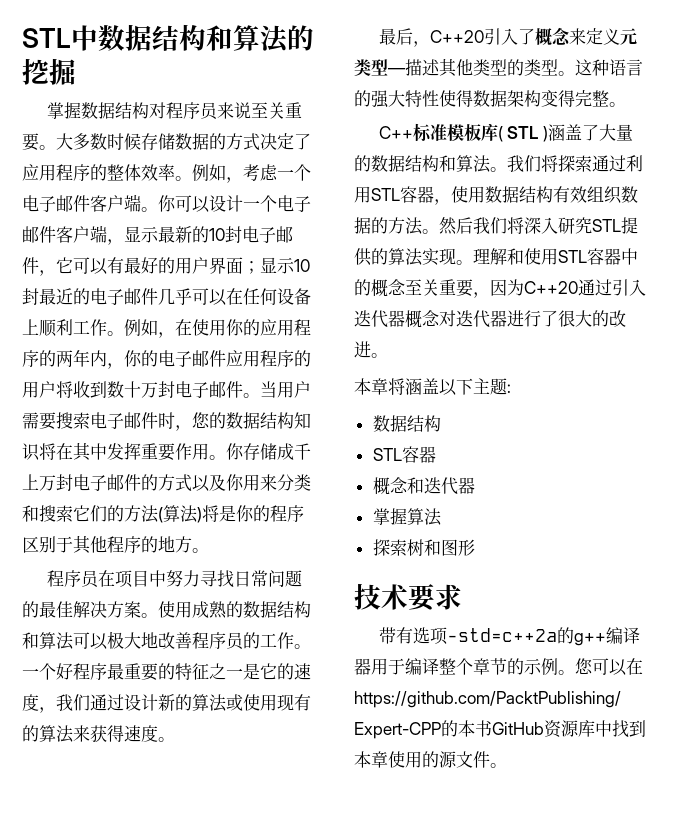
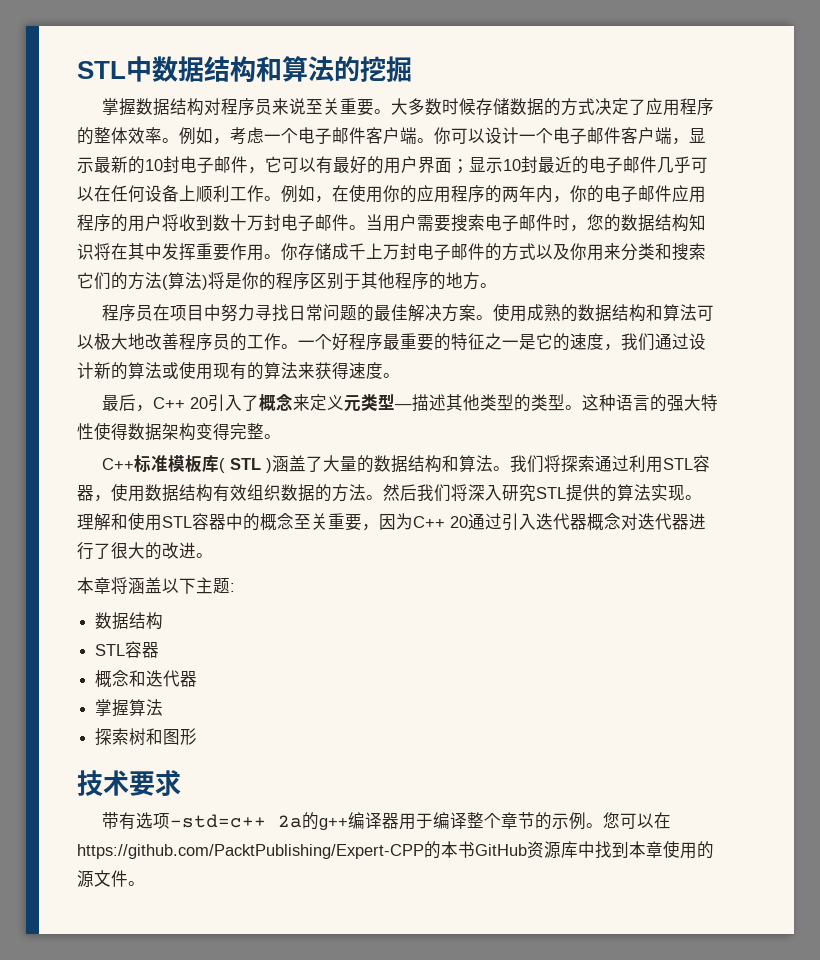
[429,30,484,43] C++20 -> [152,397,208,409] C++ 20
[524,281,578,294] C++20 -> [413,516,468,528] C++ 20
[446,628,557,642] -std=c++2a -> [169,814,302,828] -std=c++ 2a

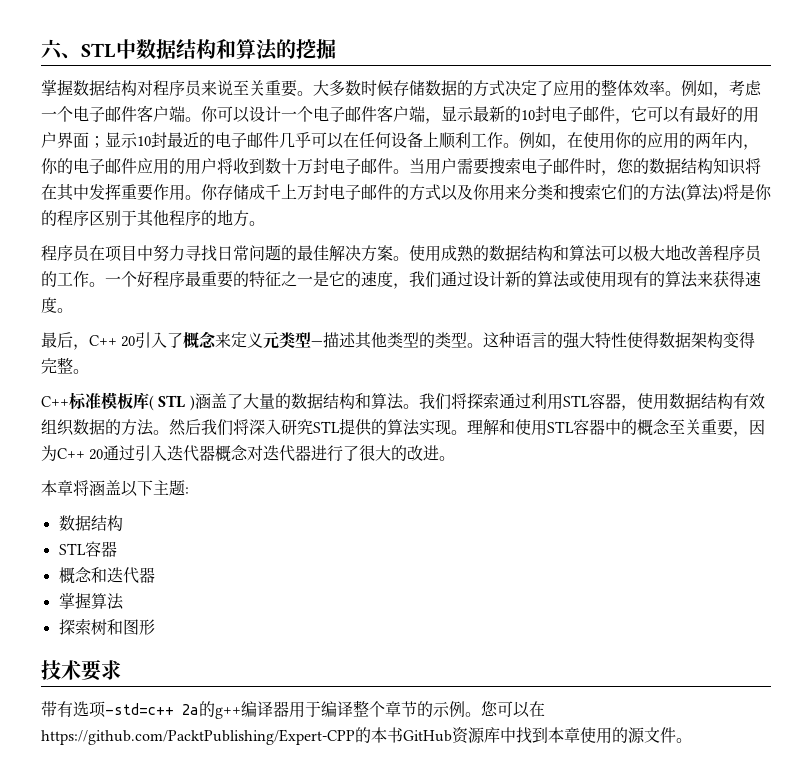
(77, 70) none -> [41,39,81,60] 六、
[679,98,714,116] 程序 -> (585, 88) none
[451,185,485,203] 程序 -> (679, 140) none
[77,214,111,232] 程序 -> (169, 166) none

